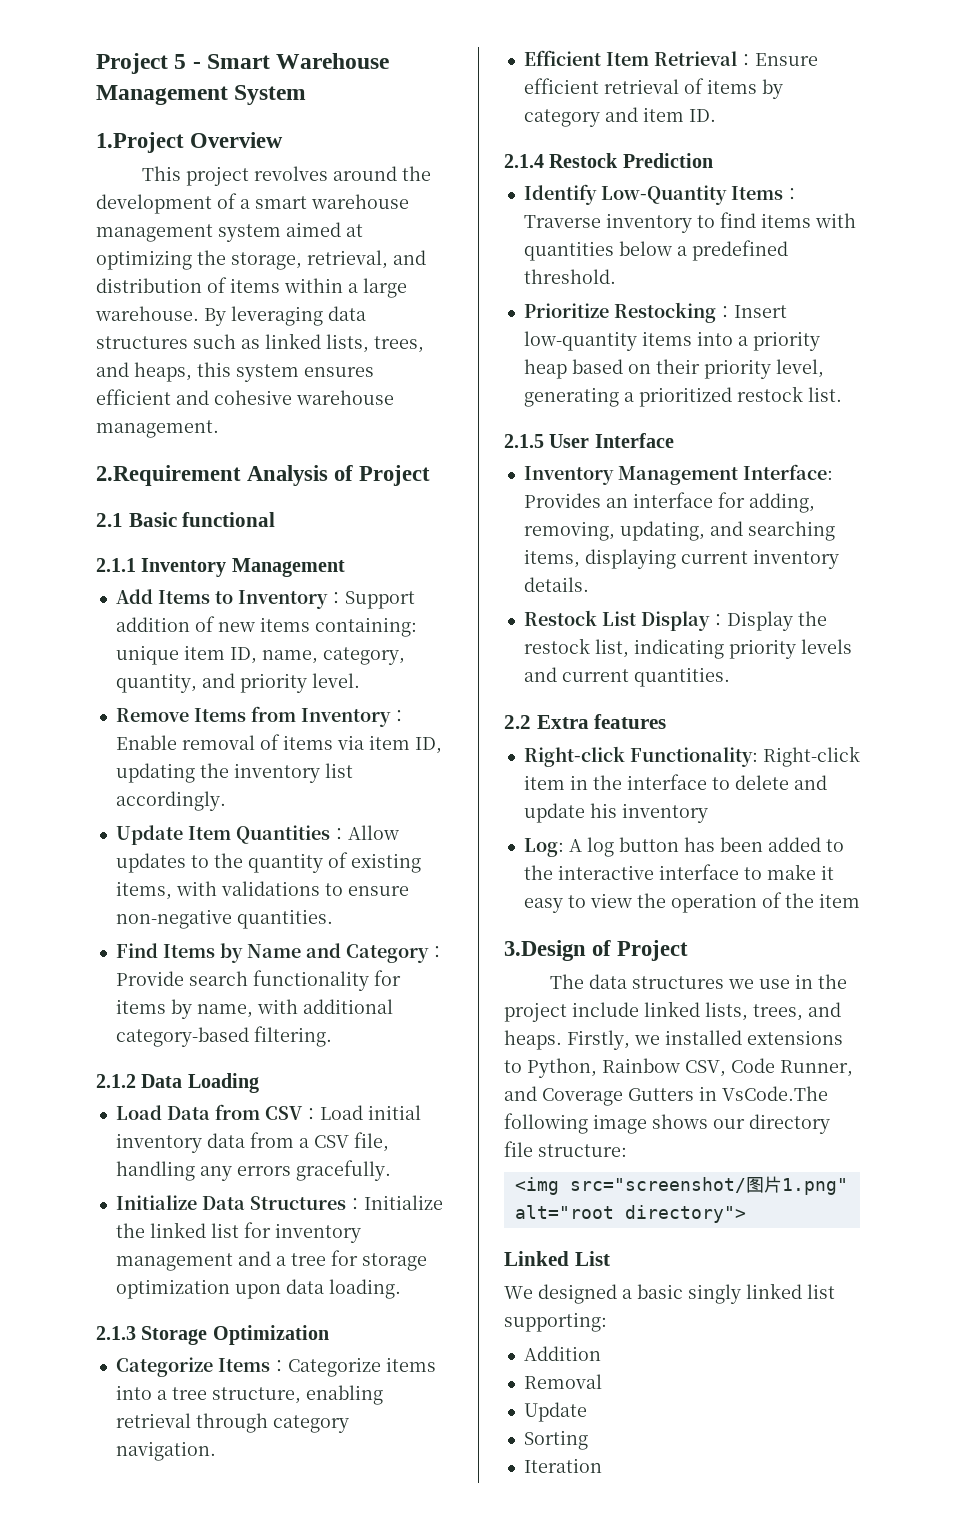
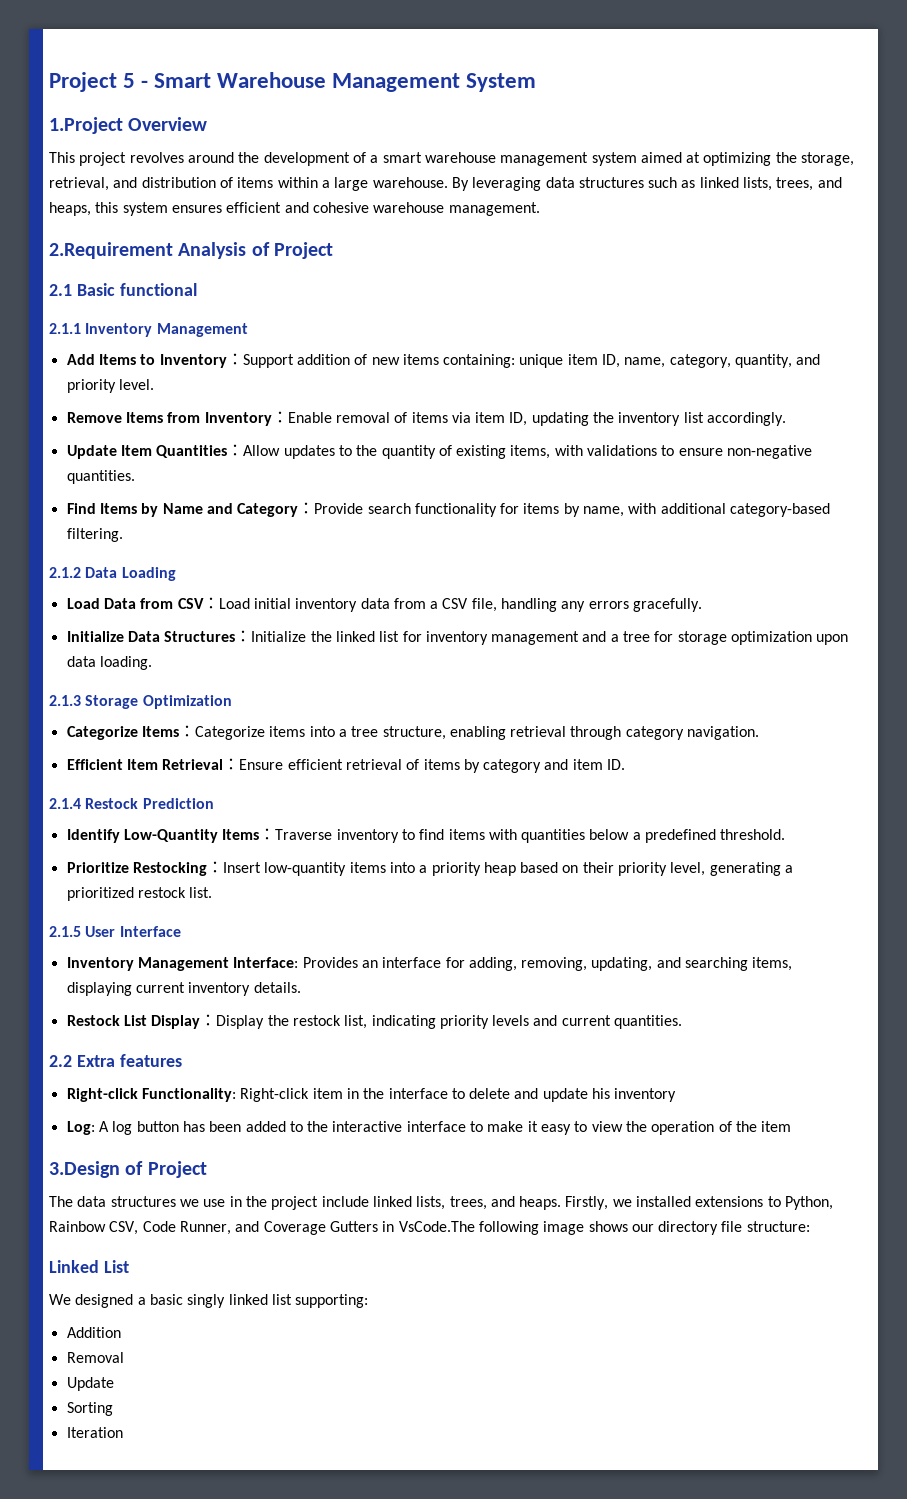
[514,1176,848,1195] [514,1205,746,1223] // <img src="screenshot/图片1.png" alt="root directory"> -> (810, 1226) none

